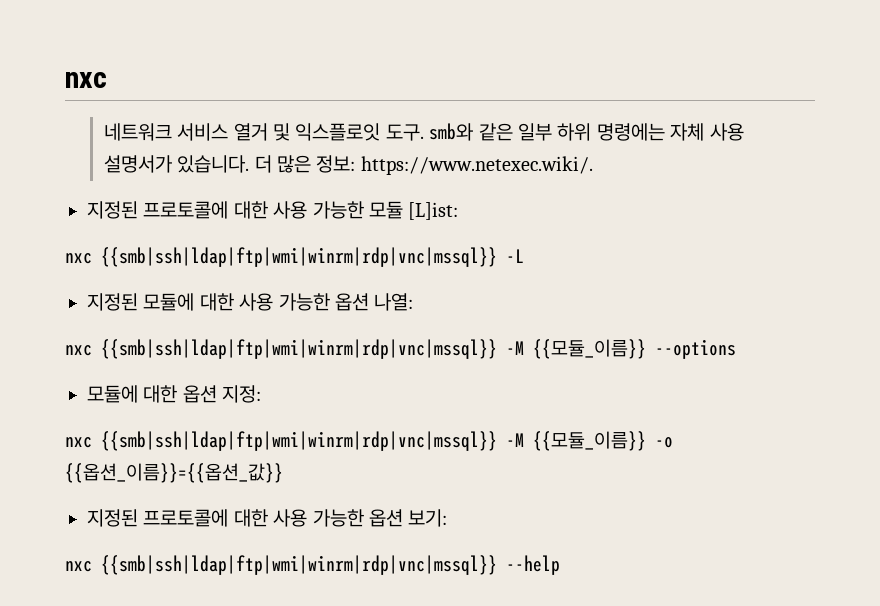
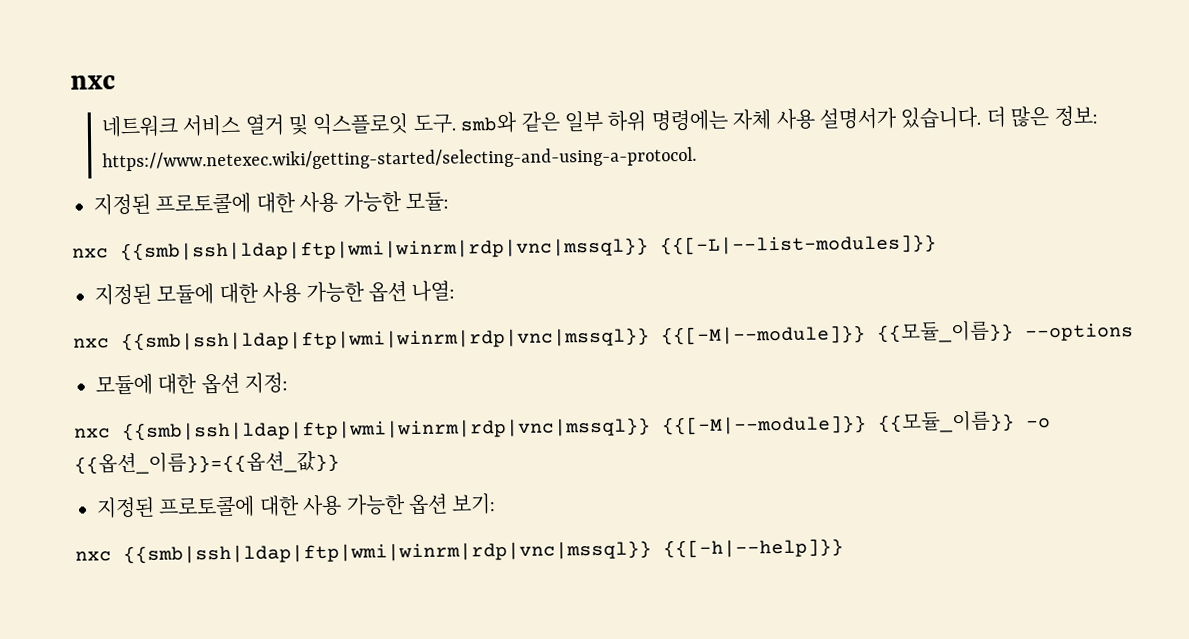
[360,156,593,175] [87,201,459,220] [65,247,524,267] https://www.netexec.wiki/. // 지정된 프로토콜에 대한 사용 가능한 모듈 [L]ist: // nxc {{smb|ssh|ldap|ftp|wmi|winrm|rdp|vnc|mssql}} -L -> [101,146,697,172] [93,191,449,216] [72,234,937,262] https://www.netexec.wiki/getting-started/selecting-and-using-a-protocol. // 지정된 프로토콜에 대한 사용 가능한 모듈: // nxc {{smb|ssh|ldap|ftp|wmi|winrm|rdp|vnc|mssql}} {{[-L|--list-modules]}}
[506,341,524,355] -M -> [661,325,866,346] {{[-M|--module]}}
[506,433,524,447] -M -> [662,415,867,436] {{[-M|--module]}}
[506,555,560,575] --help -> [663,538,844,559] {{[-h|--help]}}

